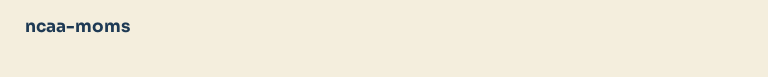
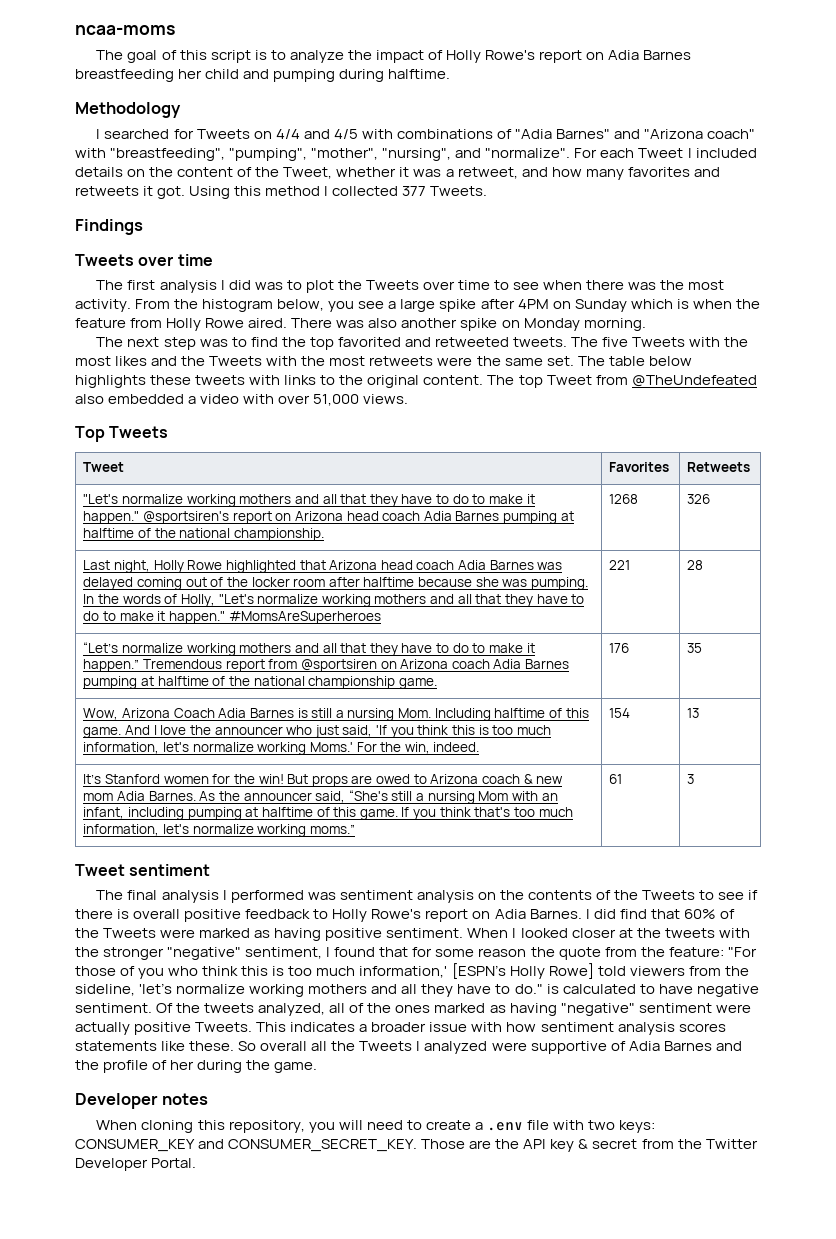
(130, 27) none -> [96,50,692,63] [75,69,451,82] [75,102,181,118] [96,129,756,139] [75,148,757,161] [75,167,720,180] [75,186,488,199] [75,219,143,235] [75,254,213,266] [96,280,725,293] [75,299,760,312] [75,318,646,331] [96,337,749,350] [75,356,692,366] [75,375,757,388] [75,394,409,406] [75,426,169,442] [83,462,125,472] [609,462,670,472] [687,462,751,472] [83,494,535,507] [83,511,574,524] [83,528,324,541] [609,494,639,504] [687,494,711,504] [83,560,563,573] [83,577,589,590] [83,594,585,607] [83,611,381,624] [609,560,631,570] [687,560,704,570] [83,642,535,656] [83,659,570,672] [83,676,437,689] [609,643,630,653] [687,643,703,653] [83,708,589,721] [83,725,551,738] [83,742,480,755] [609,708,631,718] [687,708,700,718] [83,774,564,787] [83,790,558,804] [83,807,573,820] [83,824,355,837] [609,774,623,784] [687,774,695,784] [75,864,211,876] [96,890,759,903] [75,909,735,922] [75,928,750,941] [75,947,757,960] [75,963,749,979] [75,983,759,997] [75,1003,751,1016] [75,1022,726,1035] [75,1041,742,1054] [75,1060,318,1073] [75,1093,209,1109] [96,1120,656,1133] [75,1139,758,1152] [75,1158,197,1171] // The goal of this script is to analyze the impact of Holly Rowe's report on Adia Barnes breastfeeding her child and pumping during halftime. // Methodology // I searched for Tweets on 4/4 and 4/5 with combinations of "Adia Barnes" and "Arizona coach" with "breastfeeding", "pumping", "mother", "nursing", and "normalize". For each Tweet I included details on the content of the Tweet, whether it was a retweet, and how many favorites and retweets it got. Using this method I collected 377 Tweets. // Findings // Tweets over time // The first analysis I did was to plot the Tweets over time to see when there was the most activity. From the histogram below, you see a large spike after 4PM on Sunday which is when the feature from Holly Rowe aired. There was also another spike on Monday morning. // The next step was to find the top favorited and retweeted tweets. The five Tweets with the most likes and the Tweets with the most retweets were the same set. The table below highlights these tweets with links to the original content. The top Tweet from @TheUndefeated also embedded a video with over 51,000 views. // Top Tweets // Tweet | Favorites | Retweets // "Let's normalize working mothers and all that they have to do to make it happen." @sportsiren's report on Arizona head coach Adia Barnes pumping at halftime of the national championship. | 1268 | 326 // Last night, Holly Rowe highlighted that Arizona head coach Adia Barnes was delayed coming out of the locker room after halftime because she was pumping. In the words of Holly, "Let's normalize working mothers and all that they have to do to make it happen." #MomsAreSuperheroes | 221 | 28 // “Let’s normalize working mothers and all that they have to do to make it happen.” Tremendous report from @sportsiren on Arizona coach Adia Barnes pumping at halftime of the national championship game. | 176 | 35 // Wow, Arizona Coach Adia Barnes is still a nursing Mom. Including halftime of this game. And I love the announcer who just said, 'If you think this is too much information, let's normalize working Moms.' For the win, indeed. | 154 | 13 // It’s Stanford women for the win! But props are owed to Arizona coach & new mom Adia Barnes. As the announcer said, “She's still a nursing Mom with an infant, including pumping at halftime of this game. If you think that's too much information, let's normalize working moms.” | 61 | 3 // Tweet sentiment // The final analysis I performed was sentiment analysis on the contents of the Tweets to see if there is overall positive feedback to Holly Rowe's report on Adia Barnes. I did find that 60% of the Tweets were marked as having positive sentiment. When I looked closer at the tweets with the stronger "negative" sentiment, I found that for some reason the quote from the feature: "For those of you who think this is too much information,' [ESPN’s Holly Rowe] told viewers from the sideline, 'let’s normalize working mothers and all they have to do." is calculated to have negative sentiment. Of the tweets analyzed, all of the ones marked as having "negative" sentiment were actually positive Tweets. This indicates a broader issue with how sentiment analysis scores statements like these. So overall all the Tweets I analyzed were supportive of Adia Barnes and the profile of her during the game. // Developer notes // When cloning this repository, you will need to create a .env file with two keys: CONSUMER_KEY and CONSUMER_SECRET_KEY. Those are the API key & secret from the Twitter Developer Portal.

